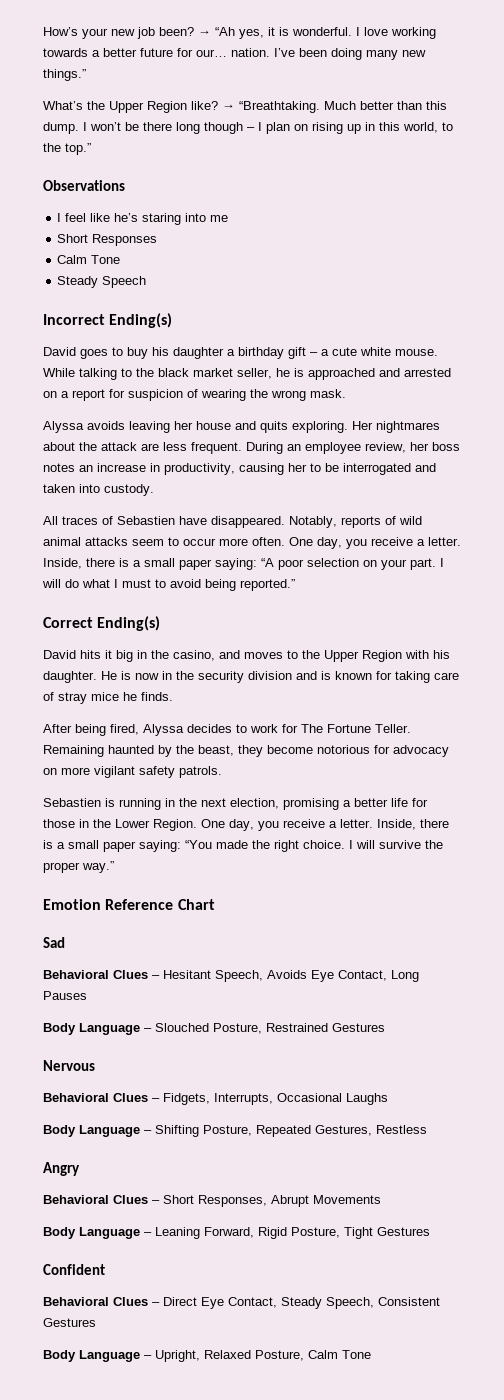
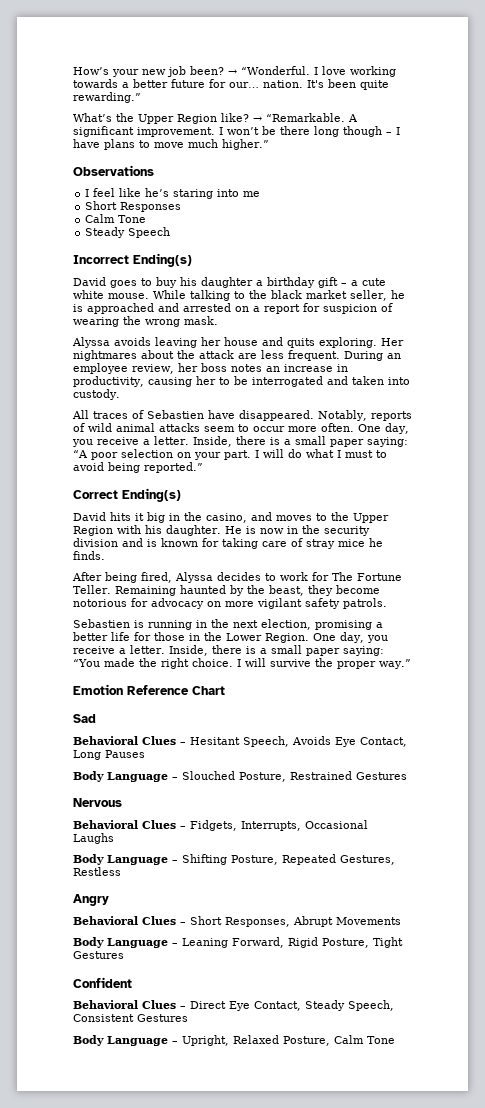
[215,27,352,39] “Ah yes, it is wonderful. -> [241,66,310,75] “Wonderful.
[274,48,426,60] [43,69,86,81] I’ve been doing many new things.” -> [307,79,389,90] [73,92,141,103] It's been quite rewarding.”
[239,101,447,113] [43,122,79,134] “Breathtaking. Much better than this dump. -> [266,113,358,122] [73,126,215,137] “Remarkable. A significant improvement.
[266,122,453,134] [43,143,91,155] plan on rising up in this world, to the top.” -> [73,139,269,150] have plans to move much higher.”

